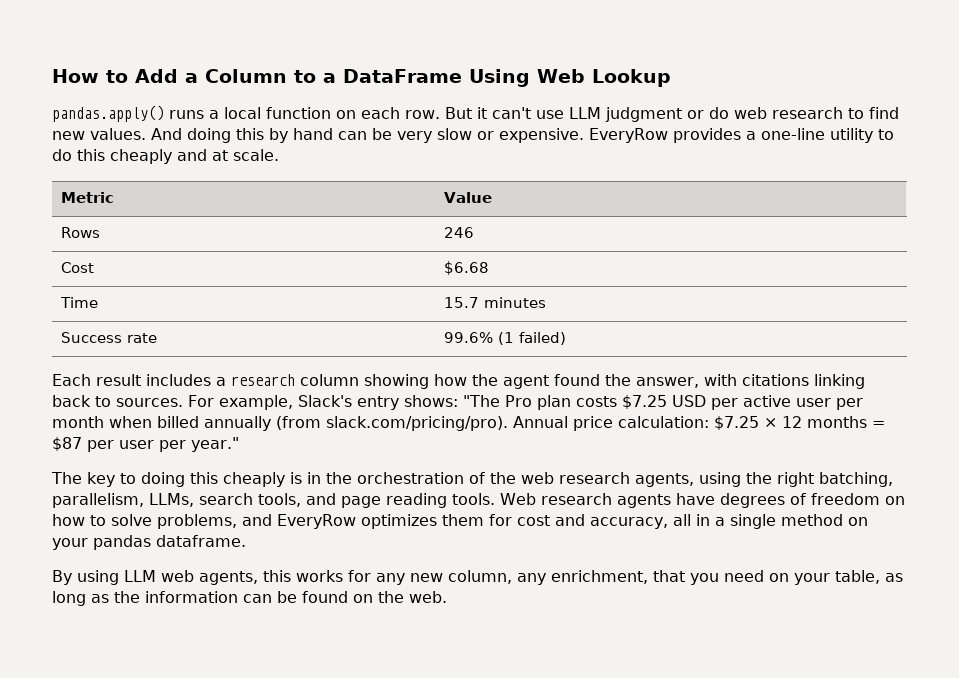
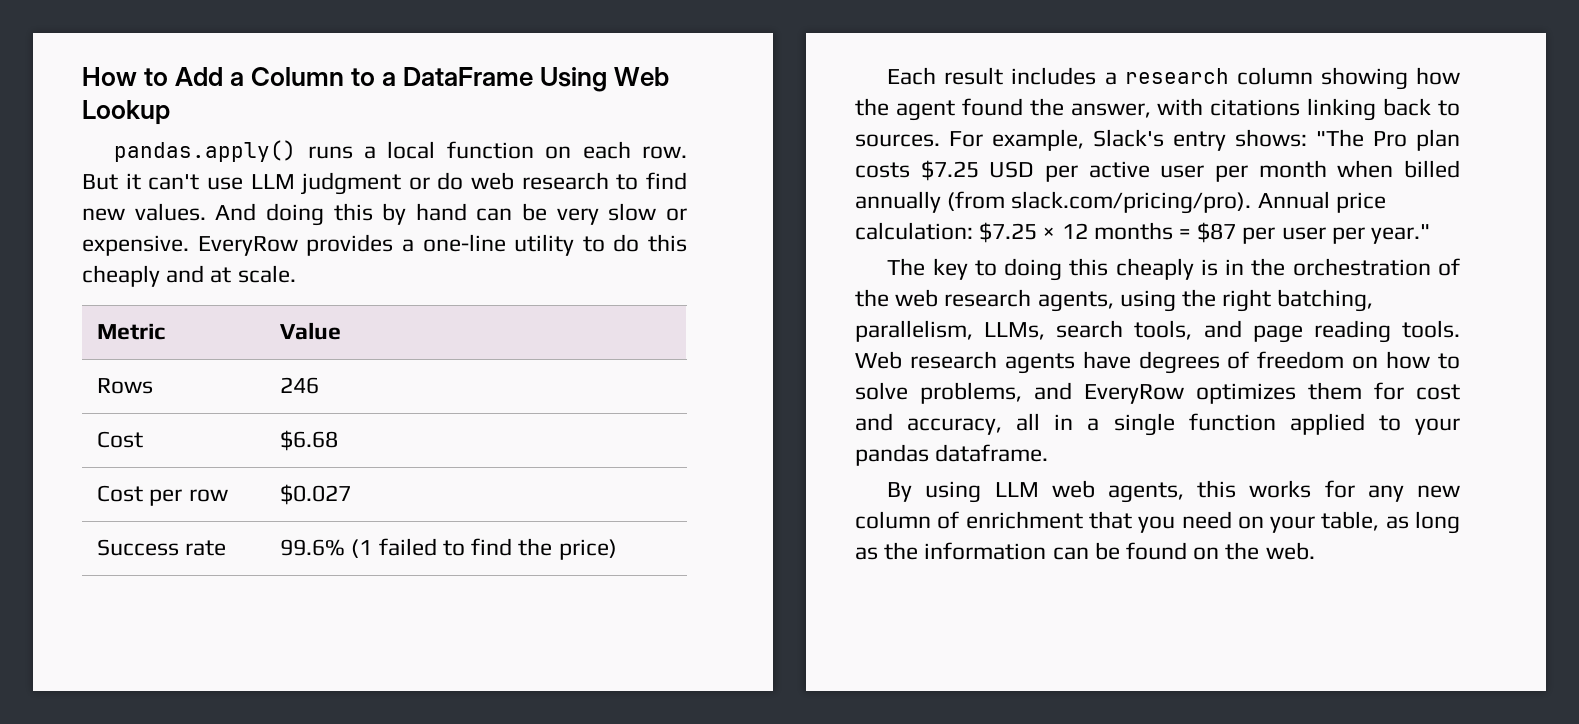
[59,297,98,308] [443,297,546,308] Time | 15.7 minutes -> [97,485,228,506] [280,484,352,505] Cost per row | $0.027
[518,332,566,345] failed) -> [378,538,617,560] failed to find the price)
[781,514,868,526] method on -> [1188,413,1401,435] function applied to
[448,570,648,585] column, any enrichment, -> [855,511,1083,529] column of enrichment

